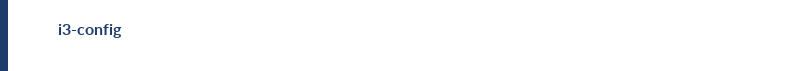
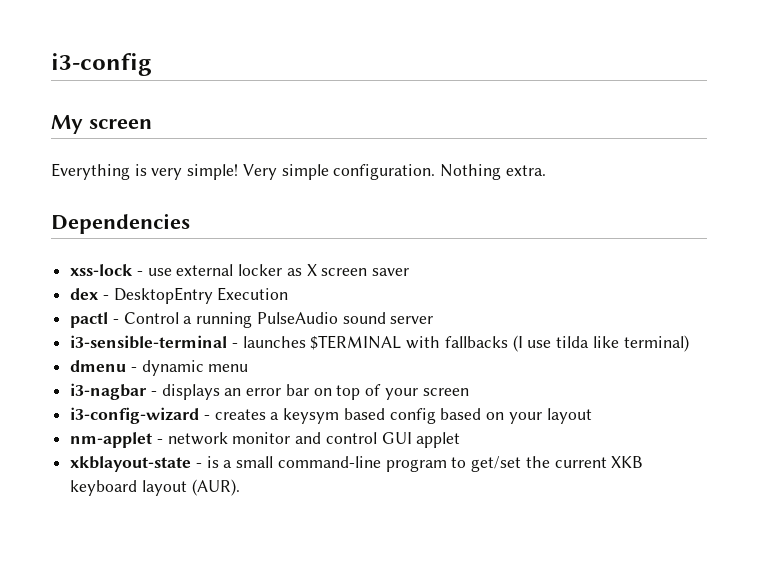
(122, 31) none -> [51,115,152,134] [51,163,546,180] [51,213,190,234] [70,264,410,276] [70,287,289,304] [70,312,434,328] [70,335,689,352] [70,360,249,376] [70,383,469,400] [70,407,592,424] [70,432,461,448] [70,456,644,472] [70,479,240,496] // My screen // Everything is very simple! Very simple configuration. Nothing extra. // Dependencies // xss-lock - use external locker as X screen saver // dex - DesktopEntry Execution // pactl - Control a running PulseAudio sound server // i3-sensible-terminal - launches $TERMINAL with fallbacks (I use tilda like terminal) // dmenu - dynamic menu // i3-nagbar - displays an error bar on top of your screen // i3-config-wizard - creates a keysym based config based on your layout // nm-applet - network monitor and control GUI applet // xkblayout-state - is a small command-line program to get/set the current XKB keyboard layout (AUR).

